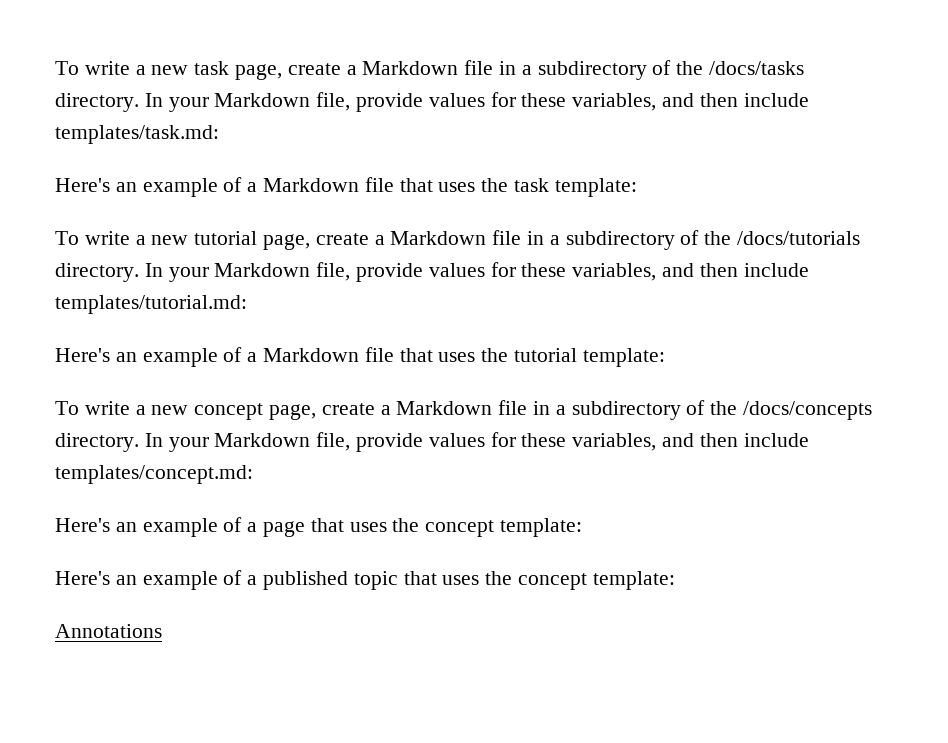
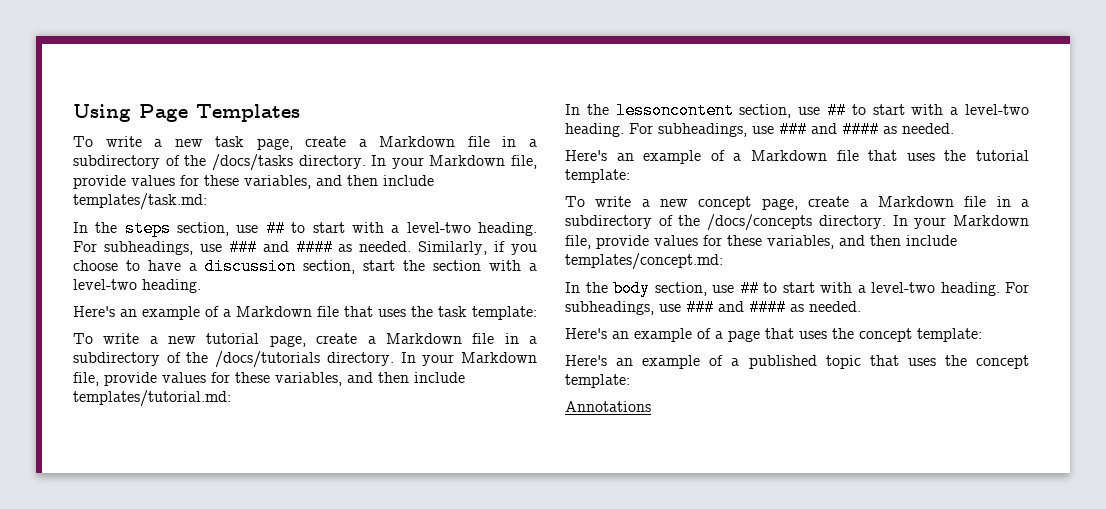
(55, 68) none -> [73,104,300,122] Using Page Templates //
(219, 134) none -> [73,220,537,237] [73,239,537,256] [73,258,537,275] [73,279,201,293] // In the steps section, use ## to start with a level-two heading. For subheadings, use ### and #### as needed. Similarly, if you choose to have a discussion section, start the section with a level-two heading.
(247, 304) none -> [565,102,1029,119] [565,121,954,138] // In the lessoncontent section, use ## to start with a level-two heading. For subheadings, use ### and #### as needed.
(253, 474) none -> [565,280,1029,297] [565,299,861,316] // In the body section, use ## to start with a level-two heading. For subheadings, use ### and #### as needed.

